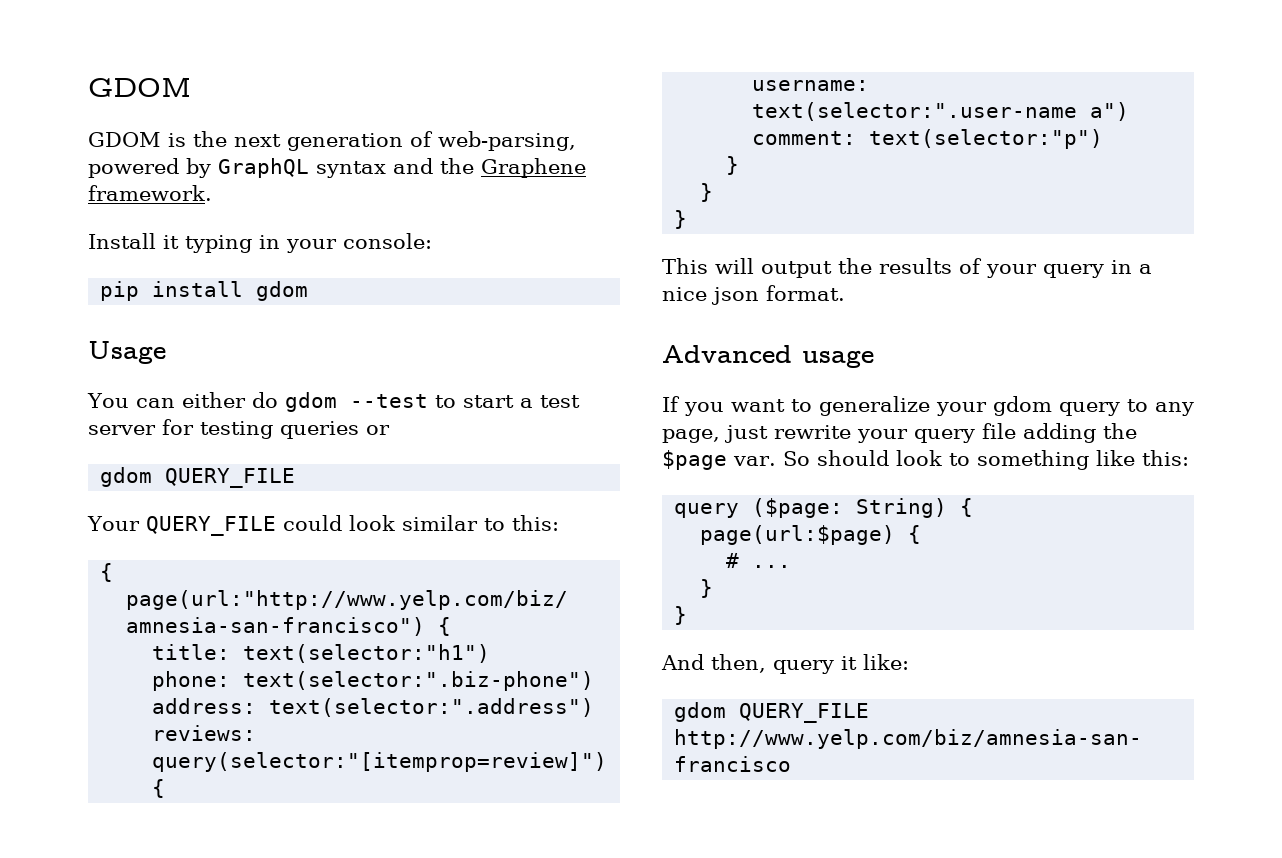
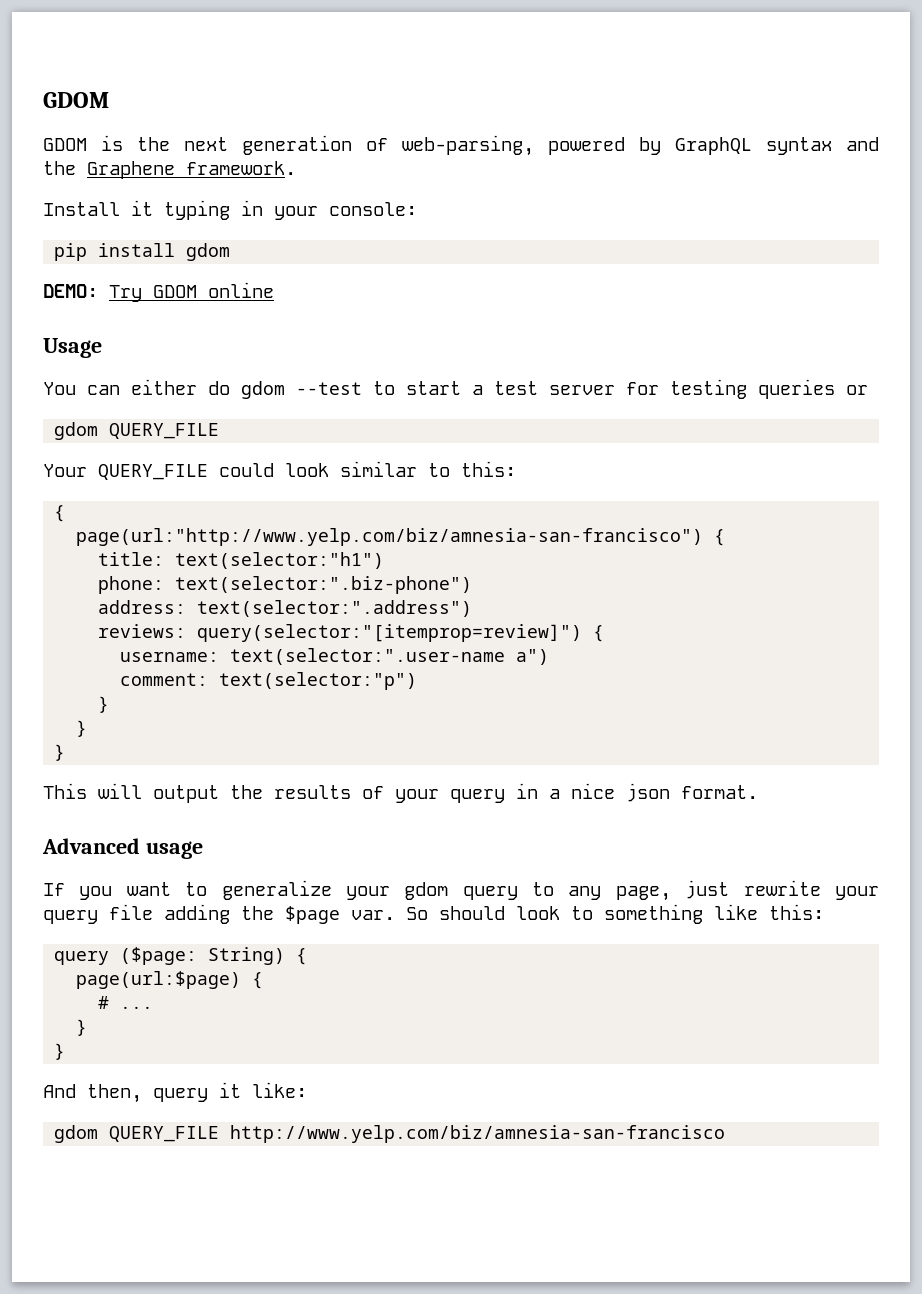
(309, 291) none -> [43,282,274,302] // DEMO: Try GDOM online

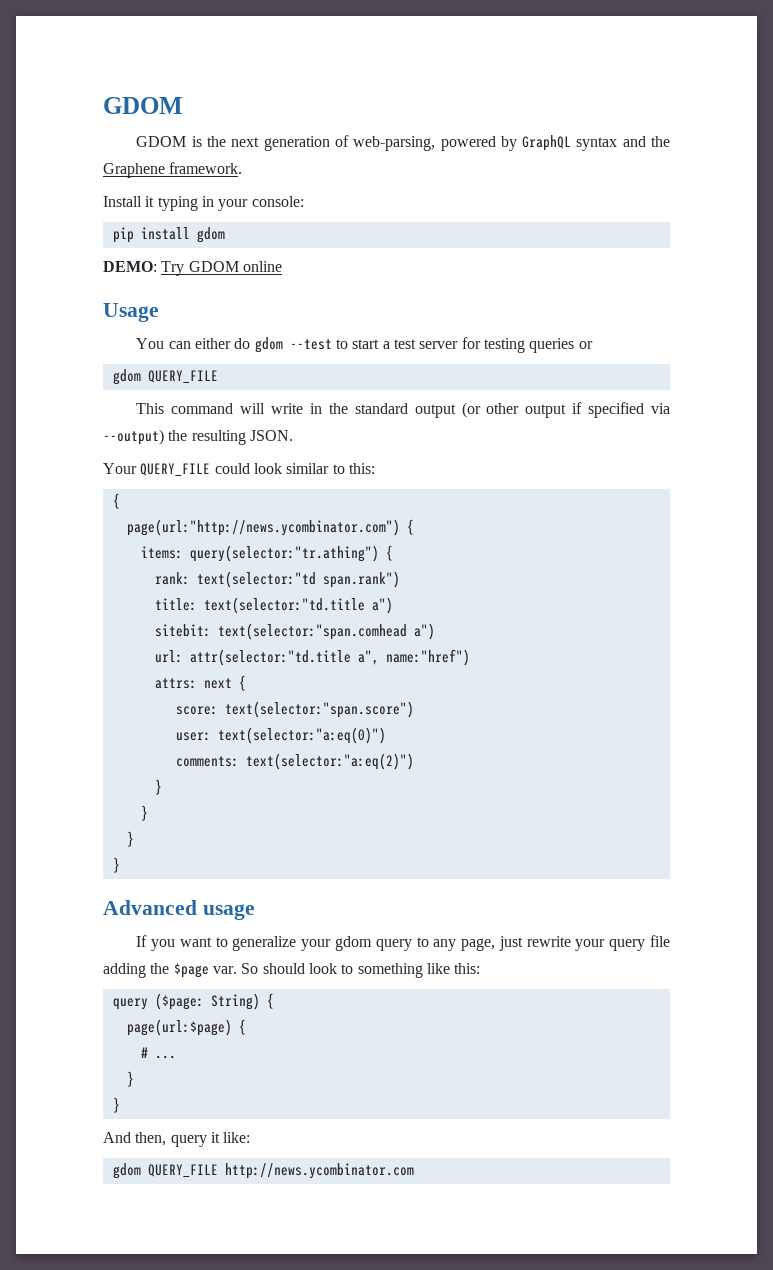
(220, 431) none -> [136,402,670,418] [103,429,293,445] // This command will write in the standard output (or other output if specified via --output) the resulting JSON.
[76,528,726,546] [98,552,385,569] [98,576,473,594] [98,600,473,617] [98,624,605,642] [120,648,550,665] [120,672,418,690] [98,696,110,713] [76,720,88,737] [54,744,66,761] [43,783,758,803] page(url:"http://www.yelp.com/biz/amnesia-san-francisco") { // title: text(selector:"h1") // phone: text(selector:".biz-phone") // address: text(selector:".address") // reviews: query(selector:"[itemprop=review]") { // username: text(selector:".user-name a") // comment: text(selector:"p") // } // } // } // This will output the results of your query in a nice json format. -> [126,519,414,536] [140,545,393,562] [154,571,400,588] [154,597,393,614] [154,623,435,640] [154,649,470,666] [154,675,246,691] [175,701,414,718] [175,727,386,744] [175,753,414,770] [154,779,162,795] [140,805,148,821] [126,831,134,847] [112,857,120,873] page(url:"http://news.ycombinator.com") { // items: query(selector:"tr.athing") { // rank: text(selector:"td span.rank") // title: text(selector:"td.title a") // sitebit: text(selector:"span.comhead a") // url: attr(selector:"td.title a", name:"href") // attrs: next { // score: text(selector:"span.score") // user: text(selector:"a:eq(0)") // comments: text(selector:"a:eq(2)") // } // } // } // }
[230,1125,726,1143] http://www.yelp.com/biz/amnesia-san-francisco -> [224,1163,414,1179] http://news.ycombinator.com

